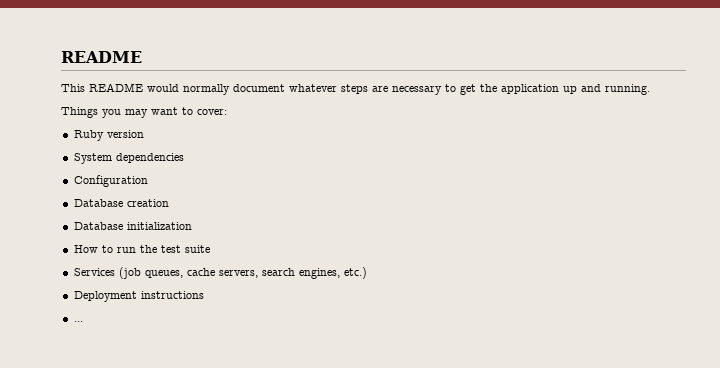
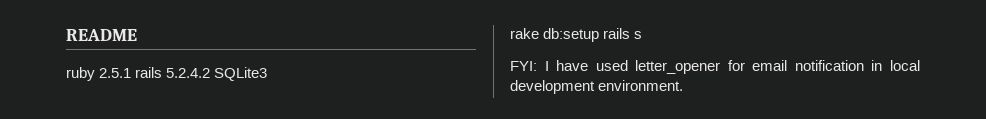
[61,83,650,95] [61,107,227,118] [73,130,144,141] [73,153,184,164] [73,175,148,187] [73,199,169,207] [73,222,192,230] [73,245,210,253] [73,267,367,279] [73,291,204,302] [73,321,83,322] This README would normally document whatever steps are necessary to get the application up and running. // Things you may want to cover: // Ruby version // System dependencies // Configuration // Database creation // Database initialization // How to run the test suite // Services (job queues, cache servers, search engines, etc.) // Deployment instructions // ... -> [66,67,268,81] [510,28,643,42] [510,60,920,74] [510,80,684,94] ruby 2.5.1 rails 5.2.4.2 SQLite3 // rake db:setup rails s // FYI: I have used letter_opener for email notification in local development environment.

